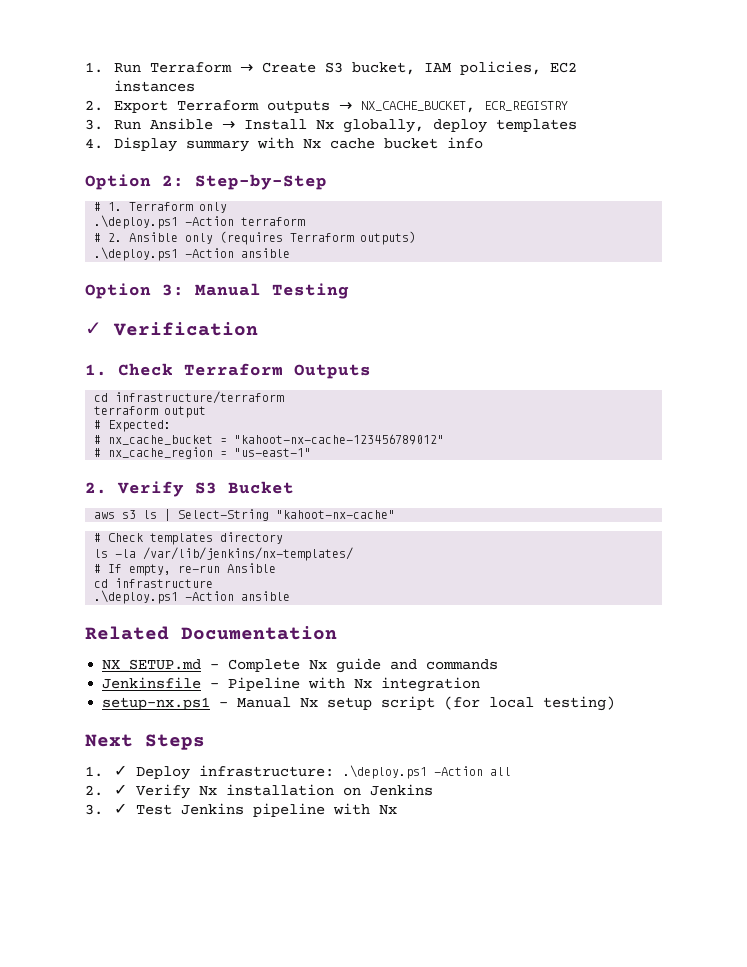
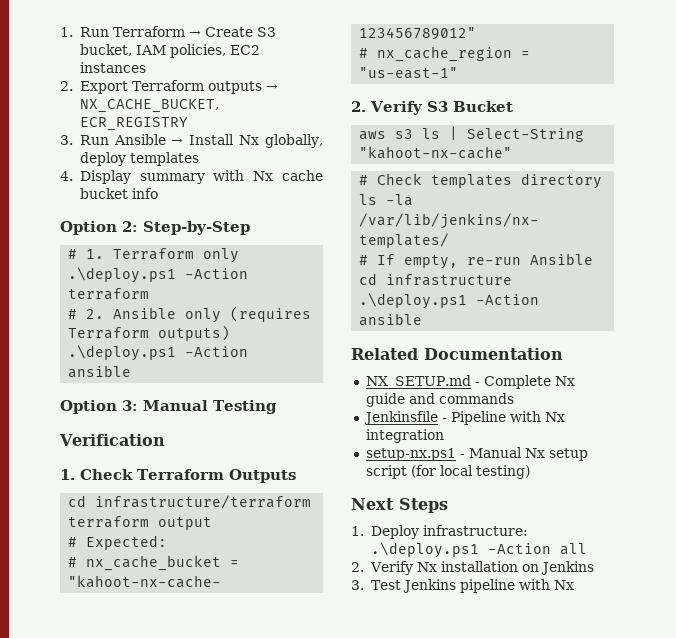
[85,322,102,335] ✓ -> (277, 407) none
[113,765,127,776] ✓ -> (364, 531) none
[113,784,127,795] ✓ -> (364, 567) none
[113,803,127,814] ✓ -> (364, 585) none

